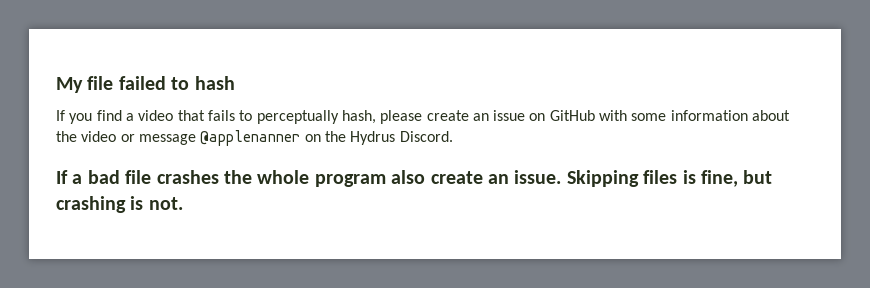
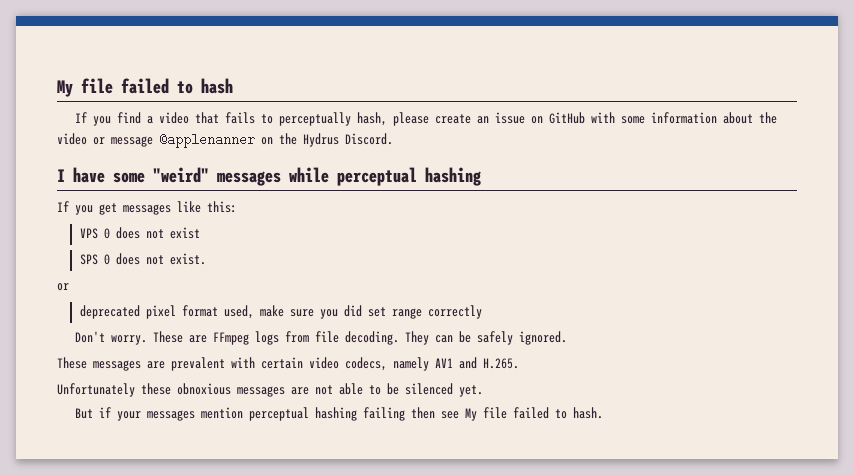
[56,170,773,187] [56,196,183,213] If a bad file crashes the whole program also create an issue. Skipping files is fine, but crashing is not. -> [57,167,481,186] [57,201,237,215] [79,227,200,239] [79,253,206,265] [57,283,69,291] [79,305,482,319] [74,331,567,345] [57,357,519,371] [57,383,483,397] [74,407,603,421] I have some "weird" messages while perceptual hashing // If you get messages like this: // VPS 0 does not exist // SPS 0 does not exist. // or // deprecated pixel format used, make sure you did set range correctly // Don't worry. These are FFmpeg logs from file decoding. They can be safely ignored. // These messages are prevalent with certain video codecs, namely AV1 and H.265. // Unfortunately these obnoxious messages are not able to be silenced yet. // But if your messages mention perceptual hashing failing then see My file failed to hash.

